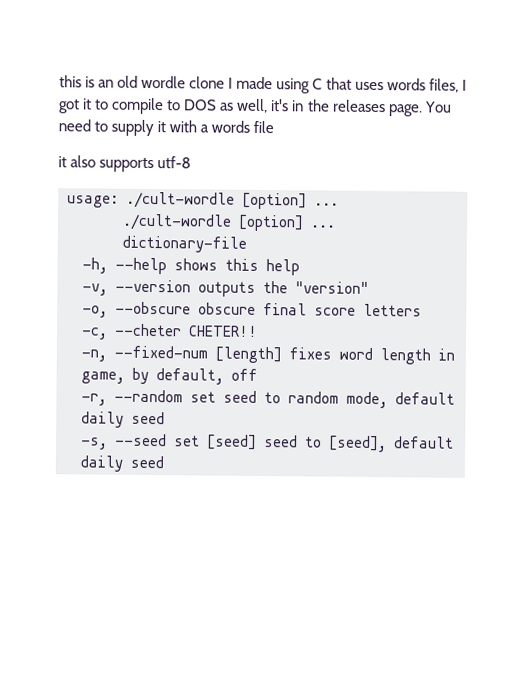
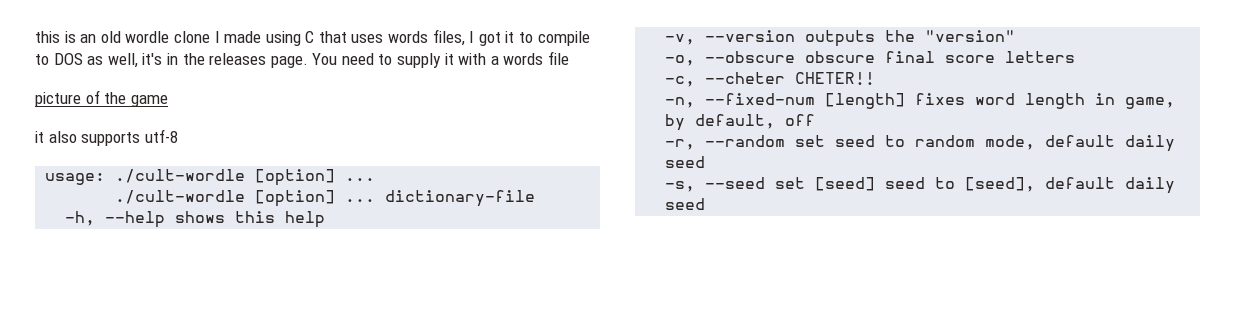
(275, 127) none -> [35,90,168,107] // picture of the game

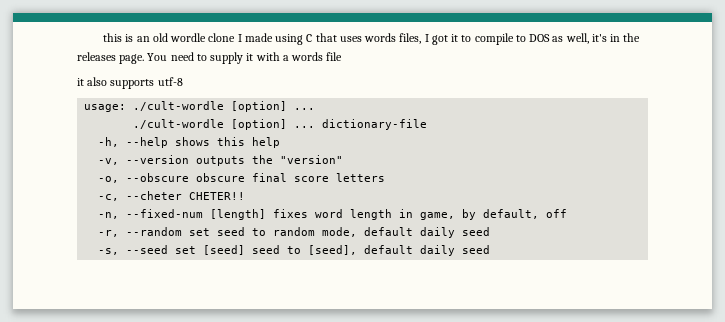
[35,90,168,107] // picture of the game -> (343, 56) none

